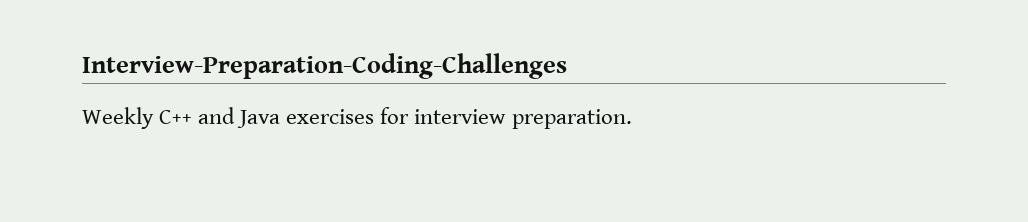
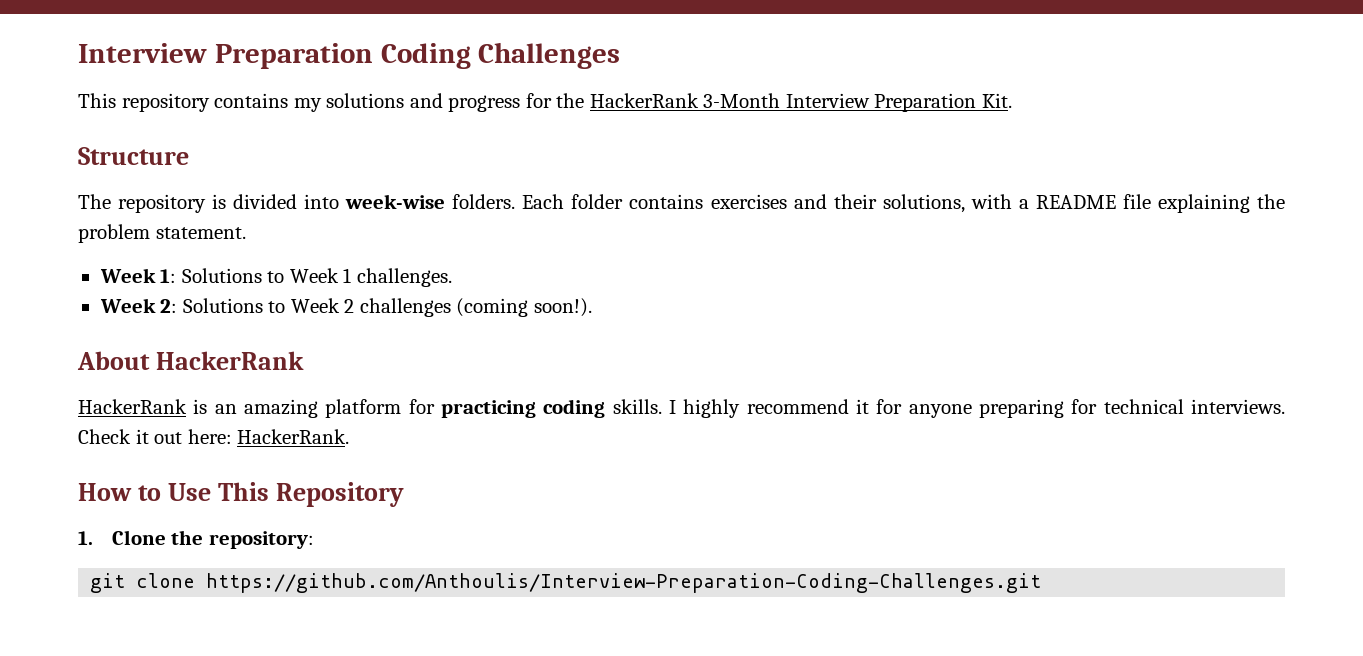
[82,53,567,79] [82,107,632,129] Interview-Preparation-Coding-Challenges // Weekly C++ and Java exercises for interview preparation. -> [78,42,621,69] [78,93,1012,112] [78,147,189,165] [78,194,1286,213] [78,224,246,243] [99,268,452,287] [99,298,592,317] [77,351,304,370] [78,399,1286,418] [78,429,350,444] [78,482,404,507] [78,530,314,549] [90,573,1042,593] Interview Preparation Coding Challenges // This repository contains my solutions and progress for the HackerRank 3-Month Interview Preparation Kit. // Structure // The repository is divided into week-wise folders. Each folder contains exercises and their solutions, with a README file explaining the problem statement. // Week 1: Solutions to Week 1 challenges. // Week 2: Solutions to Week 2 challenges (coming soon!). // About HackerRank // HackerRank is an amazing platform for practicing coding skills. I highly recommend it for anyone preparing for technical interviews. Check it out here: HackerRank. // How to Use This Repository // 1. Clone the repository: // git clone https://github.com/Anthoulis/Interview-Preparation-Coding-Challenges.git

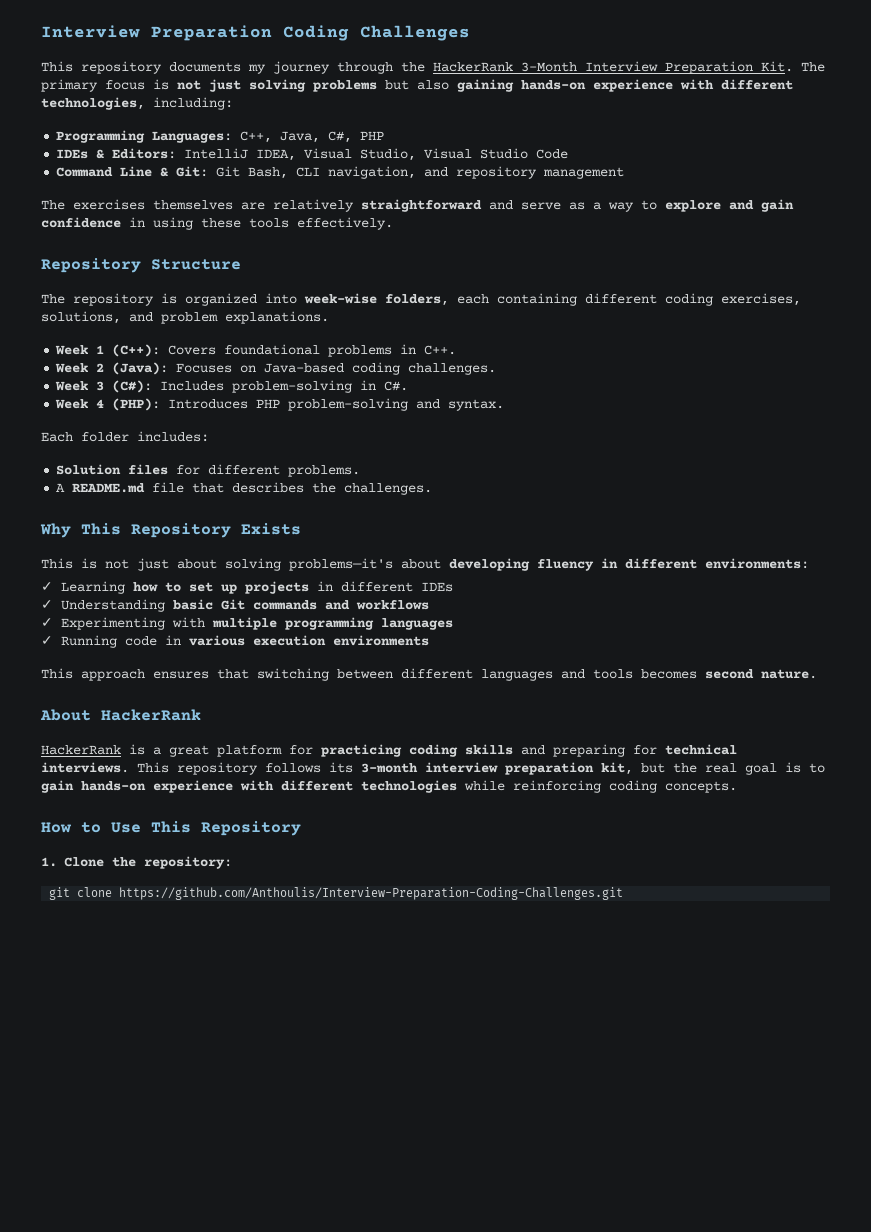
[214,93,552,112] contains my solutions and progress for -> [169,61,393,74] documents my journey through
(1012, 100) // -> [801,62,825,72] [41,79,793,92] [41,97,233,110] [56,130,385,143] [56,148,569,161] [56,166,625,179] [41,199,794,212] [41,217,393,230] [41,258,141,273] The primary focus is not just solving problems but also gaining hands-on experience with different technologies, including: // Programming Languages: C++, Java, C#, PHP // IDEs & Editors: IntelliJ IDEA, Visual Studio, Visual Studio Code // Command Line & Git: Git Bash, CLI navigation, and repository management // The exercises themselves are relatively straightforward and serve as a way to explore and gain confidence in using these tools effectively. // Repository
[233,194,298,209] divided -> [185,293,257,306] organized
[452,194,1286,213] [78,224,246,243] [99,268,452,287] [99,298,592,317] folders. Each folder contains exercises and their solutions, with a README file explaining the problem statement. // Week 1: Solutions to Week 1 challenges. // Week 2: Solutions to Week 2 challenges (coming soon!). -> [385,293,801,306] [41,311,329,324] [55,344,457,357] [55,362,497,375] [55,380,409,393] [55,398,505,411] [41,431,209,442] [56,464,361,477] [56,482,433,495] [40,523,301,538] [41,558,809,571] [41,581,453,594] [41,599,429,612] [41,617,453,630] [41,635,429,648] [41,668,817,681] folders, each containing different coding exercises, solutions, and problem explanations. // Week 1 (C++): Covers foundational problems in C++. // Week 2 (Java): Focuses on Java-based coding challenges. // Week 3 (C#): Includes problem-solving in C#. // Week 4 (PHP): Introduces PHP problem-solving and syntax. // Each folder includes: // Solution files for different problems. // A README.md file that describes the challenges. // Why This Repository Exists // This is not just about solving problems—it's about developing fluency in different environments: // ✓ Learning how to set up projects in different IDEs // ✓ Understanding basic Git commands and workflows // ✓ Experimenting with multiple programming languages // ✓ Running code in various execution environments // This approach ensures that switching between different languages and tools becomes second nature.
[214,399,318,418] an amazing -> [153,745,209,757] a great
[612,399,1286,418] [78,429,350,444] skills. I highly recommend it for anyone preparing for technical interviews. Check it out here: HackerRank. -> [465,744,737,757] [41,762,825,775] [41,780,737,793] skills and preparing for technical interviews. This repository follows its 3-month interview preparation kit, but the real goal is to gain hands-on experience with different technologies while reinforcing coding concepts.

